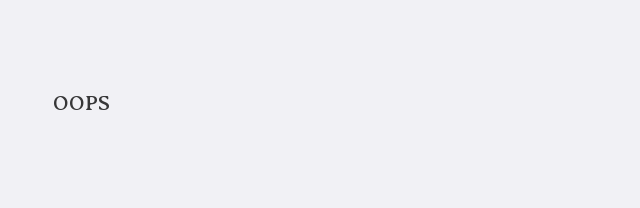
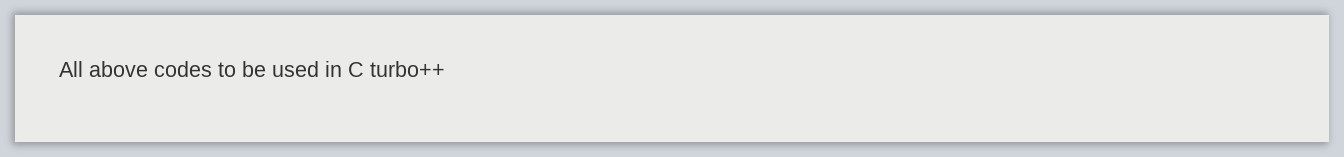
[53,96,110,110] OOPS -> [59,61,445,77] All above codes to be used in C turbo++

